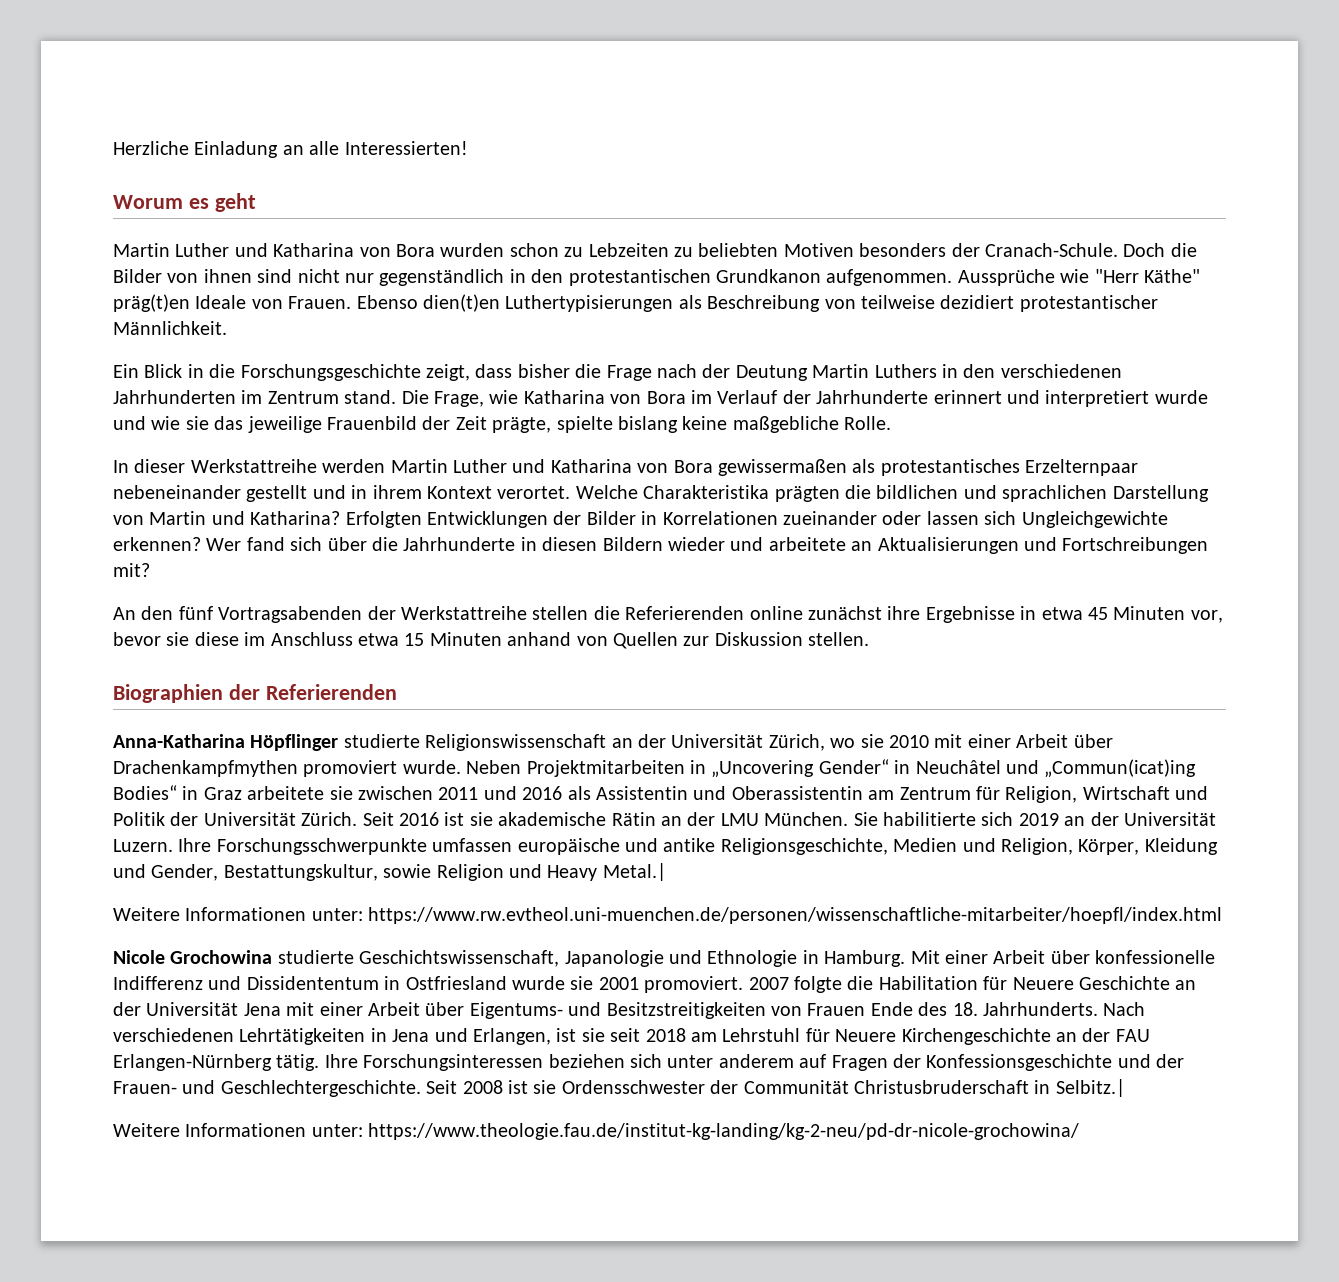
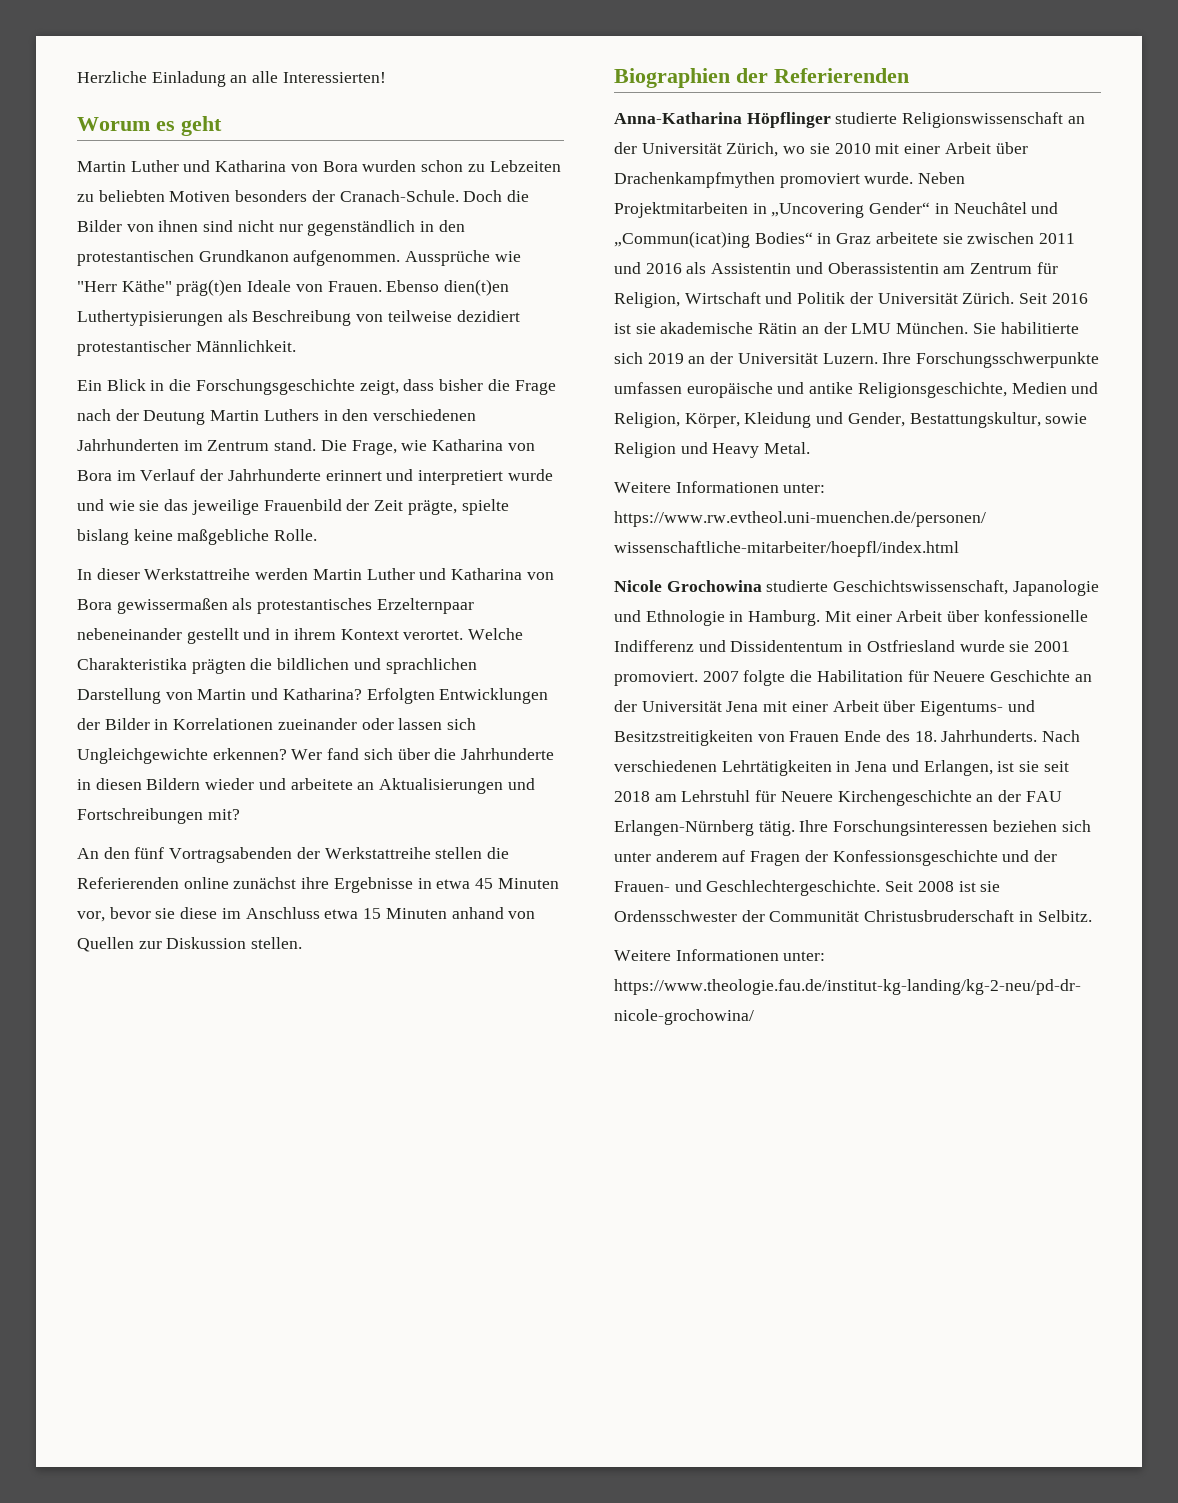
[602,863,666,881] Metal.| -> [764,442,811,454] Metal.
[1055,1079,1125,1097] Selbitz.| -> [1037,910,1092,922] Selbitz.

